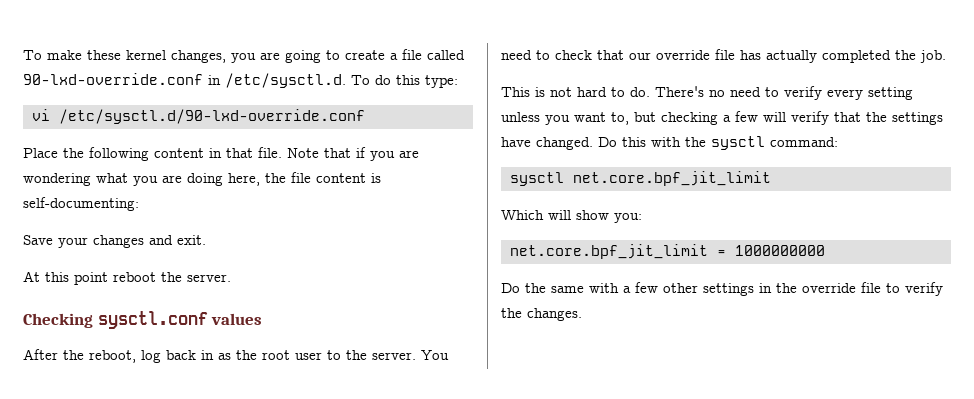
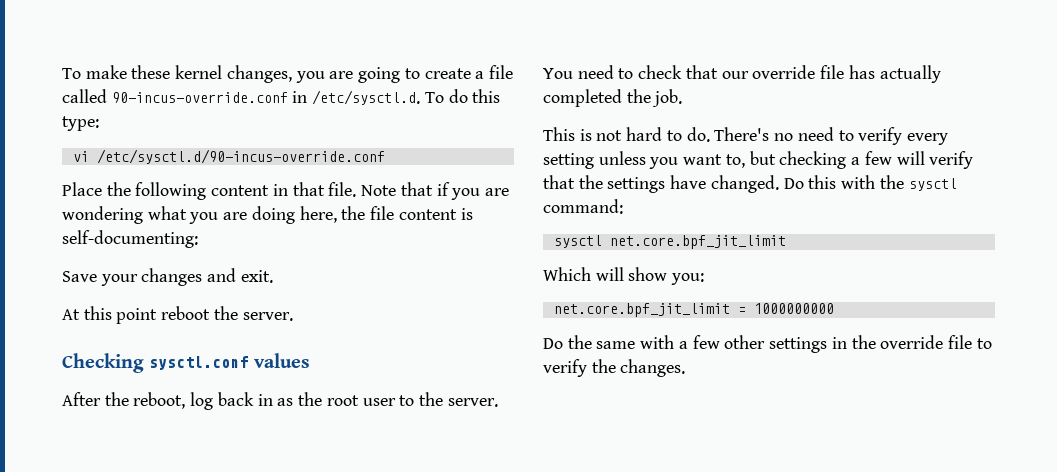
[23,73,203,85] 90-lxd-override.conf -> [111,92,288,103] 90-incus-override.conf
[58,109,365,124] /etc/sysctl.d/90-lxd-override.conf -> [96,149,385,164] /etc/sysctl.d/90-incus-override.conf

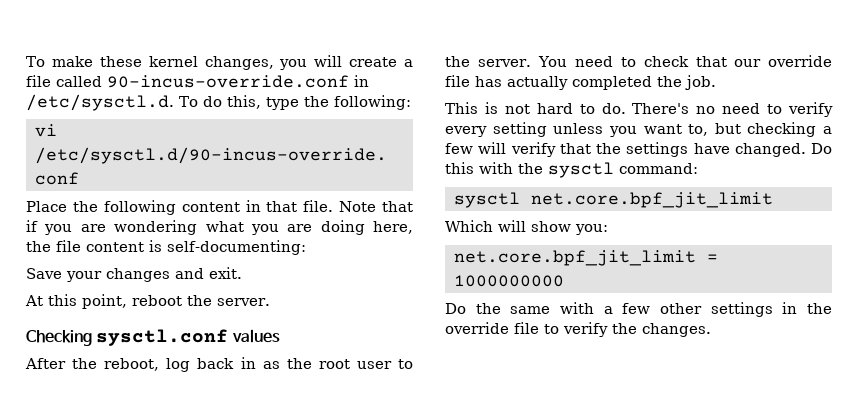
[329,67,420,83] are going to -> [314,55,343,67] will
[472,89,501,103] [62,116,99,131] this type: -> [226,95,411,110] this, type the following:
[116,308,158,324] point -> [82,294,127,309] point,

